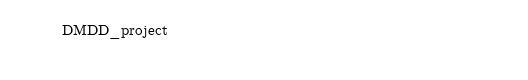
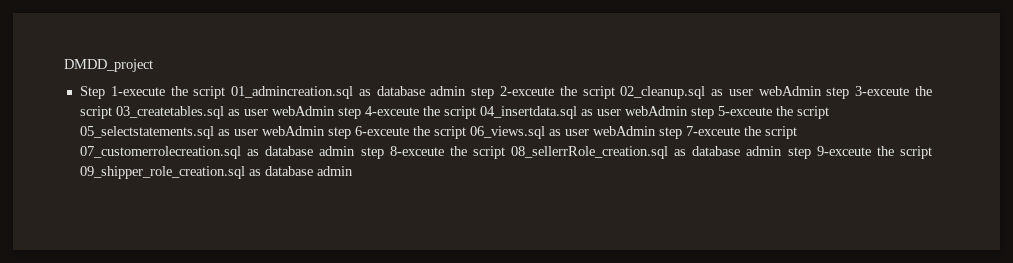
(168, 31) none -> [79,86,933,99] [79,106,829,119] [79,126,797,139] [79,146,932,159] [79,166,353,179] // Step 1-execute the script 01_admincreation.sql as database admin step 2-exceute the script 02_cleanup.sql as user webAdmin step 3-exceute the script 03_createtables.sql as user webAdmin step 4-exceute the script 04_insertdata.sql as user webAdmin step 5-exceute the script 05_selectstatements.sql as user webAdmin step 6-exceute the script 06_views.sql as user webAdmin step 7-exceute the script 07_customerrolecreation.sql as database admin step 8-exceute the script 08_sellerrRole_creation.sql as database admin step 9-exceute the script 09_shipper_role_creation.sql as database admin

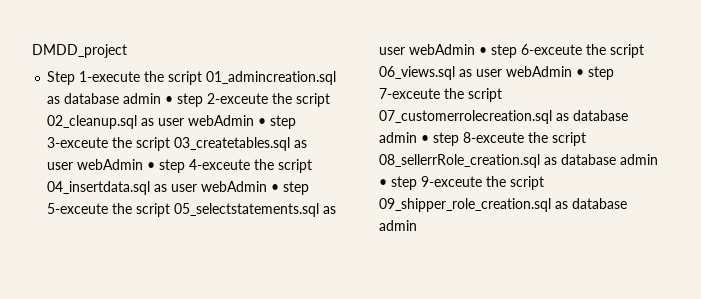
(467, 91) none -> [165,96,174,104] •
(822, 91) none -> [258,118,267,126] •
(335, 111) none -> [147,162,156,170] •
(688, 111) none -> [271,184,280,192] •
(325, 131) none -> [479,47,488,55] •
(656, 131) none -> [576,69,585,77] •
(356, 151) none -> [421,135,430,143] •
(783, 151) none -> [379,179,388,187] •

